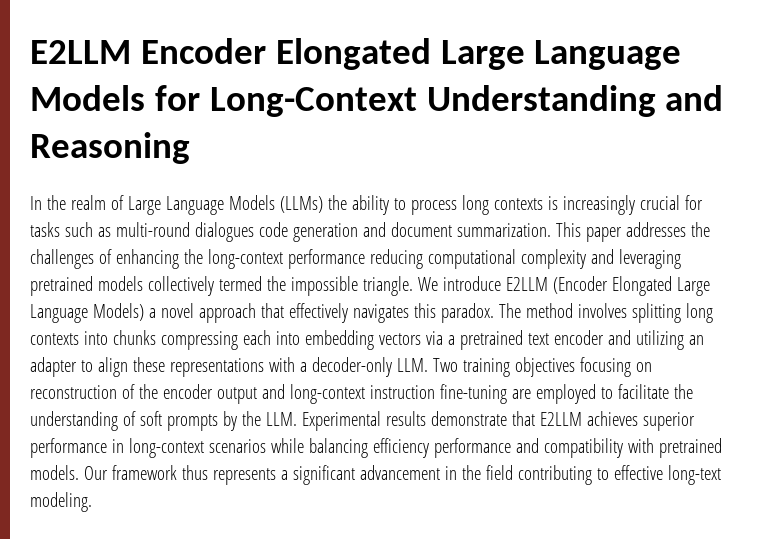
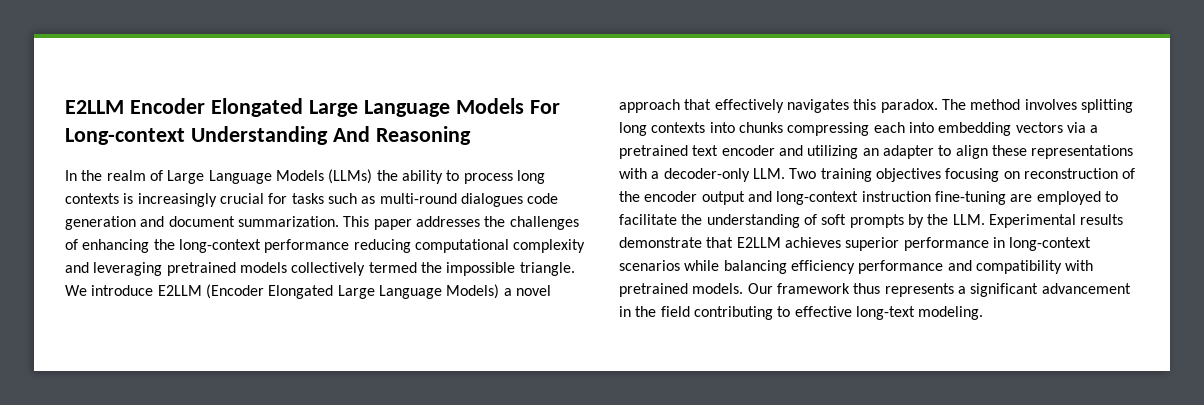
[154,85,724,117] for Long-Context Understanding and -> [529,100,560,114] [65,126,370,145] For Long-context Understanding And

